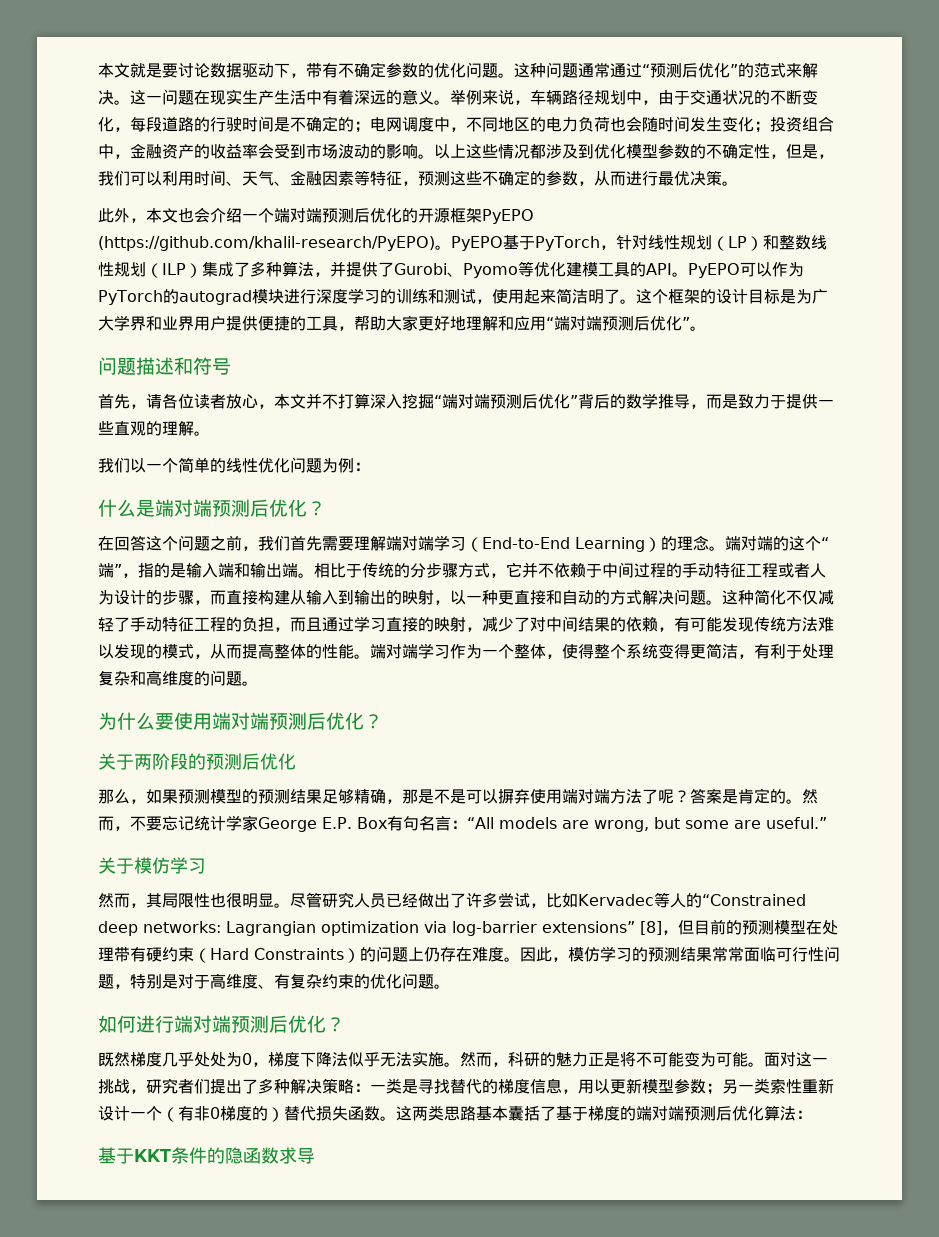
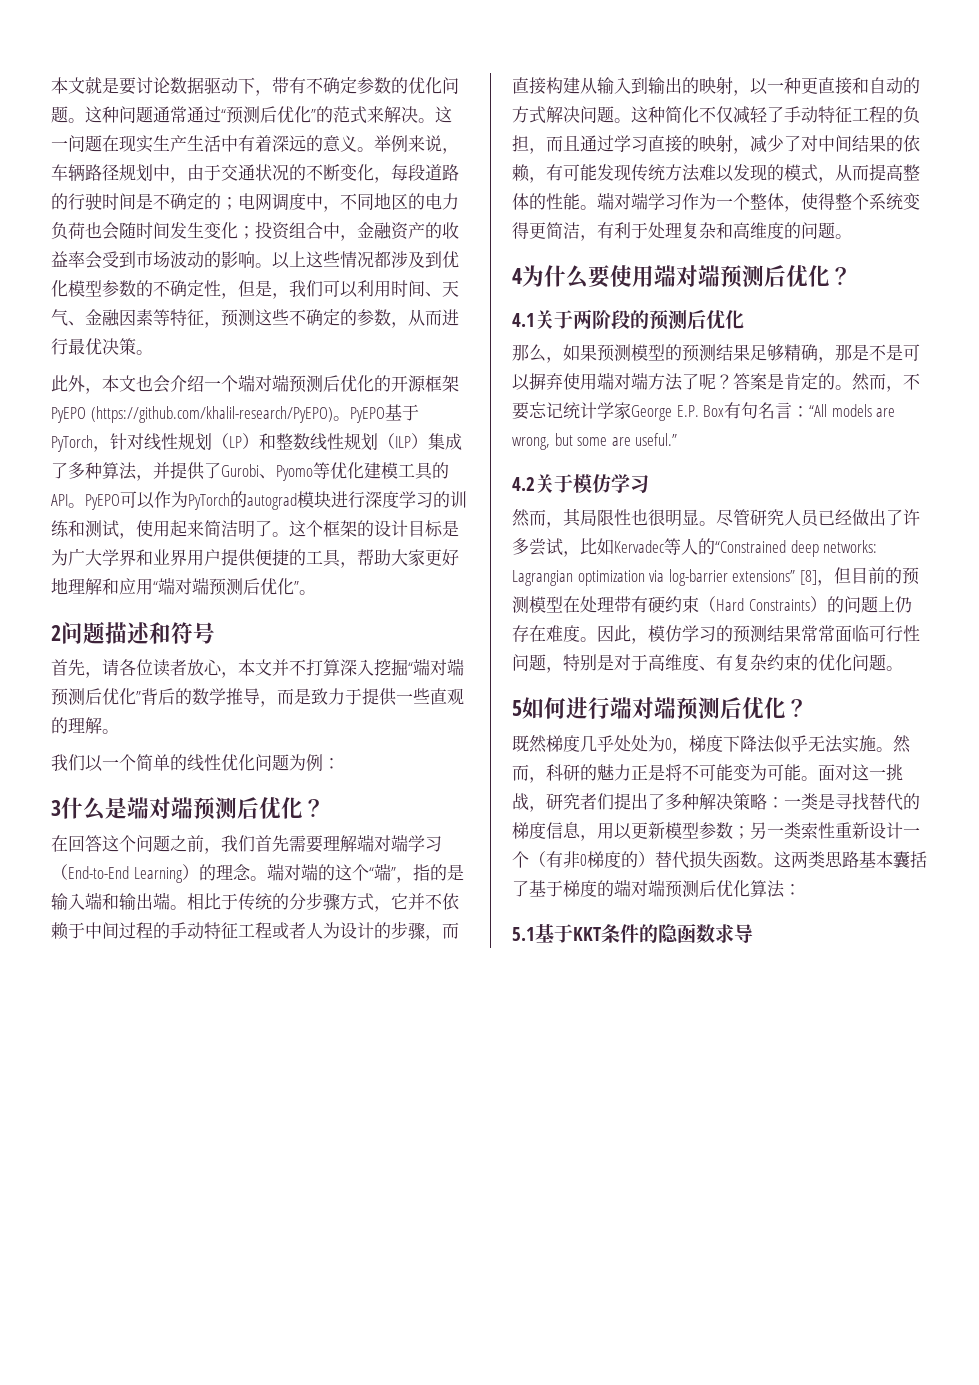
(706, 328) none -> [51,625,61,641] 2
(370, 466) none -> [51,800,61,816] 3
(258, 683) none -> [512,268,522,284] 4
(383, 721) none -> [512,313,535,327] 4.1
(827, 823) none -> [512,477,535,491] 4.2
(450, 986) none -> [512,700,522,716] 5
(812, 1114) none -> [512,927,535,941] 5.1

